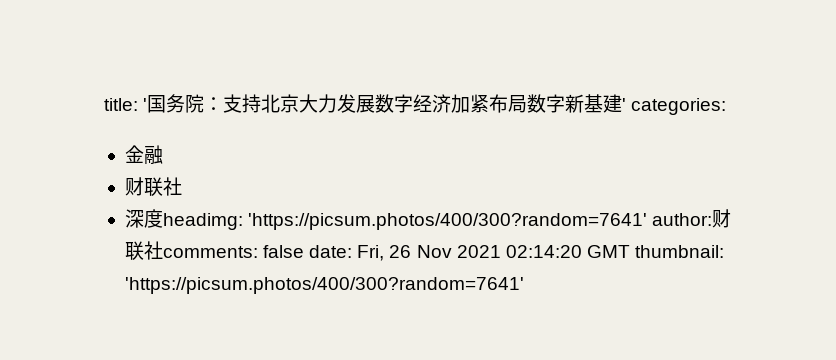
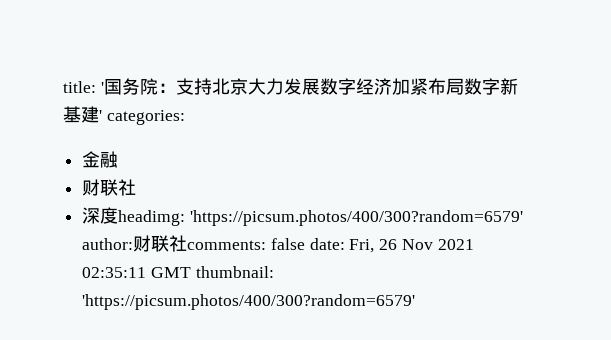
[248,213,648,230] 'https://picsum.photos/400/300?random=7641' -> [189,210,523,226] 'https://picsum.photos/400/300?random=6579'
[505,245,582,258] 02:14:20 -> [82,267,147,278] 02:35:11
[124,277,524,294] 'https://picsum.photos/400/300?random=7641' -> [82,294,416,310] 'https://picsum.photos/400/300?random=6579'

